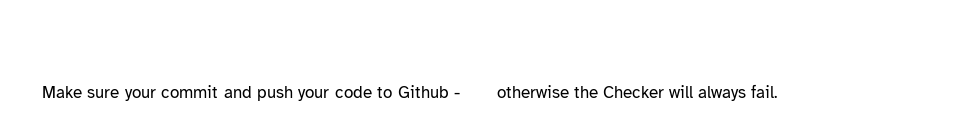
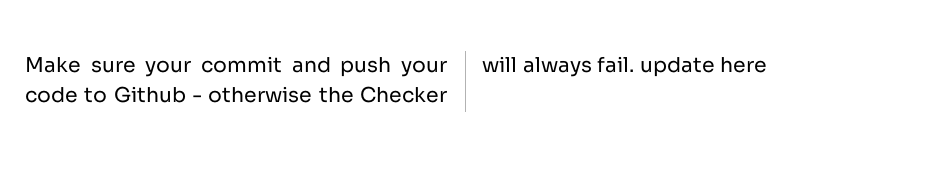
(777, 91) none -> [639,57,768,77] update here

